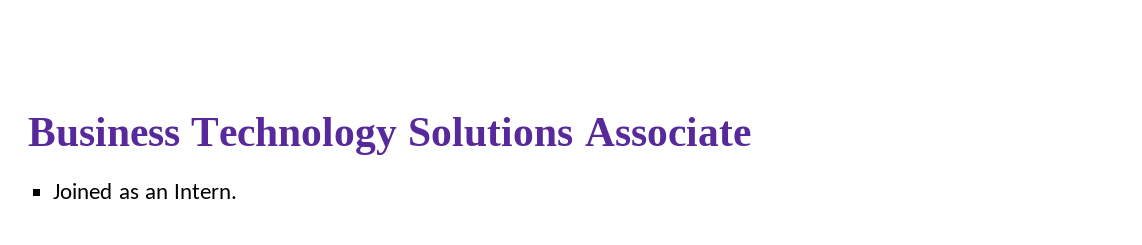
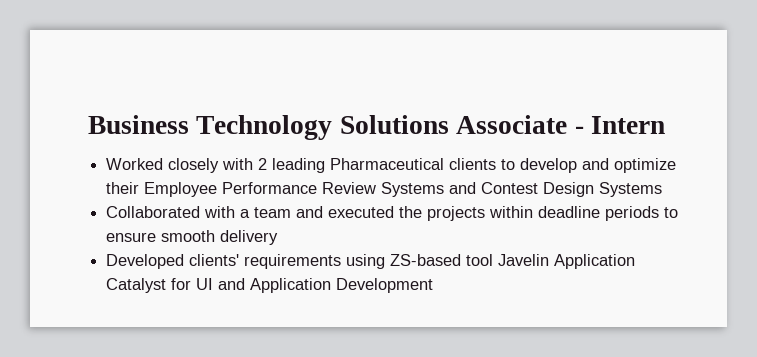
[53,183,237,199] // Joined as an Intern. -> [574,116,666,134] [106,158,677,173] [106,182,663,197] [106,206,679,221] [106,230,279,245] [106,254,636,269] [106,278,434,293] - Intern // Worked closely with 2 leading Pharmaceutical clients to develop and optimize their Employee Performance Review Systems and Contest Design Systems // Collaborated with a team and executed the projects within deadline periods to ensure smooth delivery // Developed clients' requirements using ZS-based tool Javelin Application Catalyst for UI and Application Development

